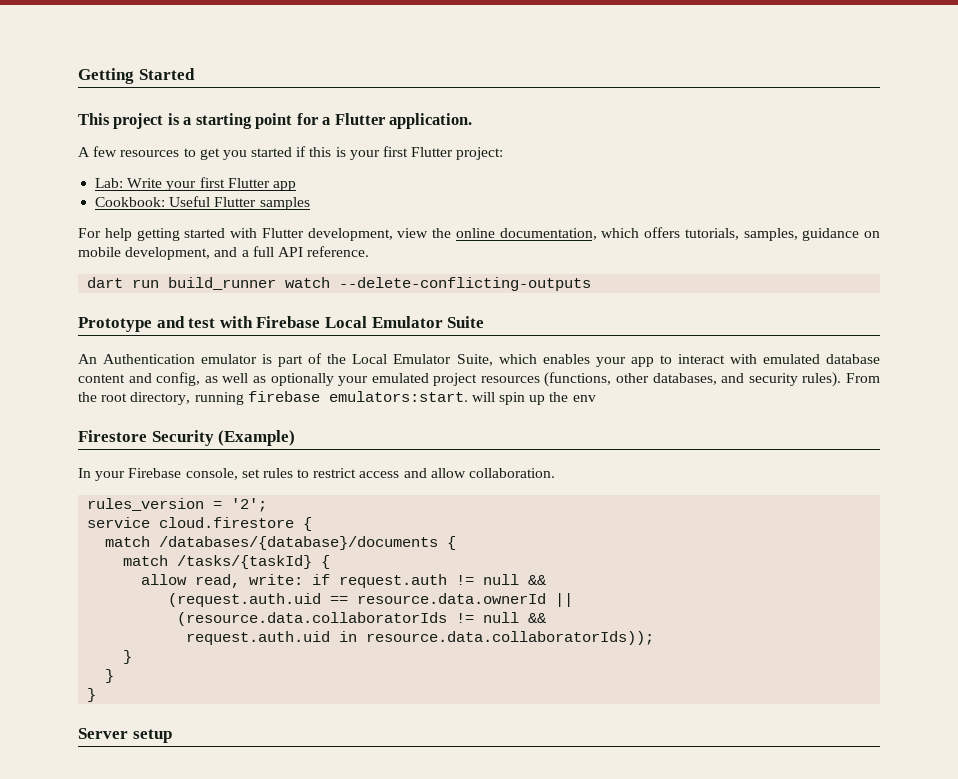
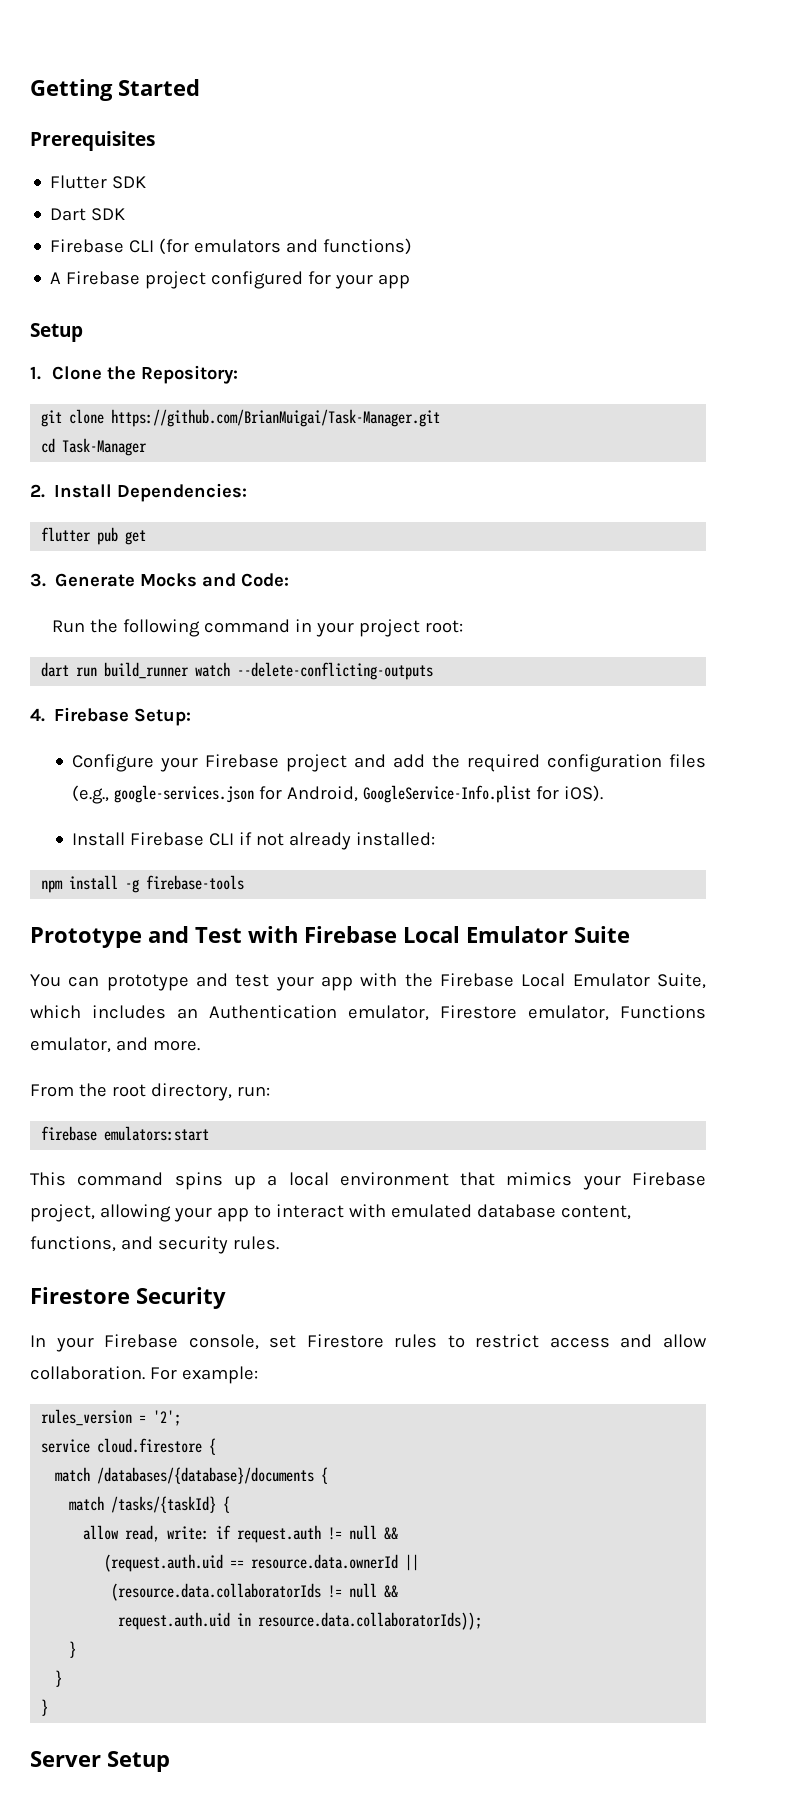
[78,113,473,129] [78,146,504,160] [95,177,296,191] [95,196,310,210] [78,227,880,241] [78,246,370,260] This project is a starting point for a Flutter application. // A few resources to get you started if this is your first Flutter project: // Lab: Write your first Flutter app // Cookbook: Useful Flutter samples // For help getting started with Flutter development, view the online documentation, which offers tutorials, samples, guidance on mobile development, and a full API reference. -> [30,131,155,151] [50,175,147,189] [50,208,126,221] [50,238,413,255] [50,271,411,289] [30,323,83,342] [30,365,238,384] [41,409,441,427] [41,438,148,456] [30,483,248,502] [41,527,147,545] [30,573,290,587] [51,619,463,637] Prerequisites // Flutter SDK // Dart SDK // Firebase CLI (for emulators and functions) // A Firebase project configured for your app // Setup // 1. Clone the Repository: // git clone https://github.com/BrianMuigai/Task-Manager.git // cd Task-Manager // 2. Install Dependencies: // flutter pub get // 3. Generate Mocks and Code: // Run the following command in your project root:
(592, 284) none -> [30,707,192,726] [72,754,706,772] [72,785,604,804] [72,832,436,850] [41,875,245,893] // 4. Firebase Setup: // Configure your Firebase project and add the required configuration files (e.g., google-services.json for Android, GoogleService-Info.plist for iOS). // Install Firebase CLI if not already installed: // npm install -g firebase-tools
[188,318,216,328] test -> [195,927,242,943] Test
[78,353,590,367] An Authentication emulator is part of the Local Emulator Suite, which enables -> [30,973,706,991] [30,1005,706,1021] [30,1037,200,1053] [30,1083,270,1101] [41,1126,210,1141] [30,1172,706,1190] [30,1204,171,1222] You can prototype and test your app with the Firebase Local Emulator Suite, which includes an Authentication emulator, Firestore emulator, Functions emulator, and more. // From the root directory, run: // firebase emulators:start // This command spins up a local environment that mimics your Firebase project, allowing
[78,372,881,387] [78,391,596,405] content and config, as well as optionally your emulated project resources (functions, other databases, and security rules). From the root directory, running firebase emulators:start. will spin up the env -> [560,1205,631,1220] [30,1236,279,1254] content, functions, and security rules.
[218,430,296,446] (Example) -> (226, 1298) none
(260, 473) none -> [306,1334,384,1348] Firestore
(556, 473) none -> [149,1366,258,1384] For example:
[132,729,172,743] setup -> [107,1751,170,1772] Setup

